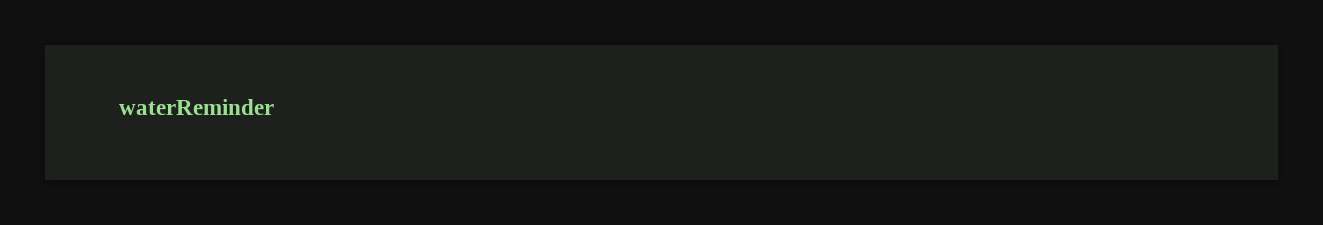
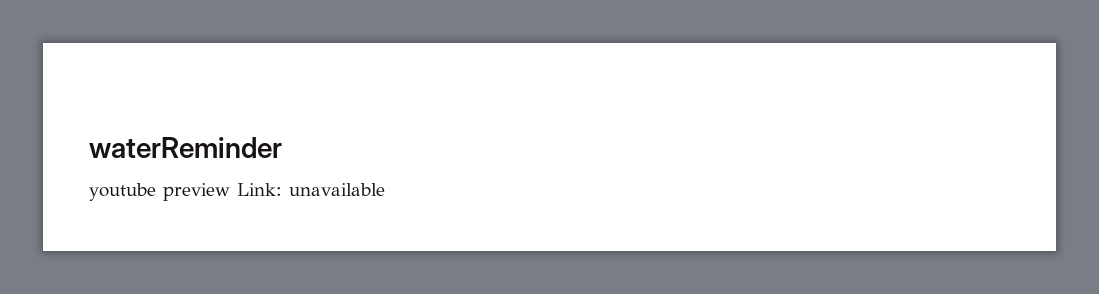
(274, 107) none -> [89,183,385,201] // youtube preview Link: unavailable

